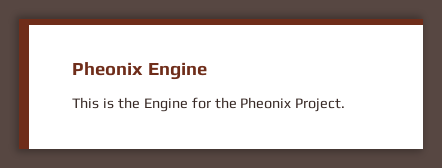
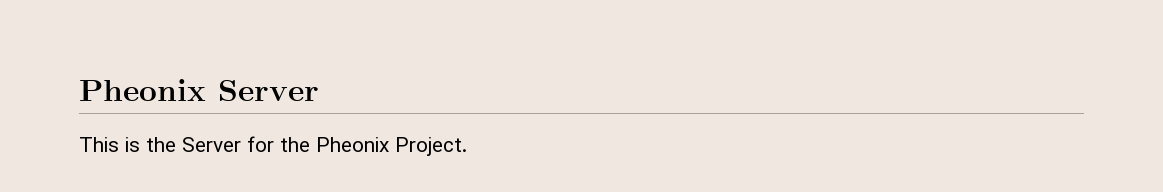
[72,62,207,80] Pheonix Engine -> [79,79,319,101] Pheonix Server
[143,98,188,112] Engine -> [182,137,241,152] Server

